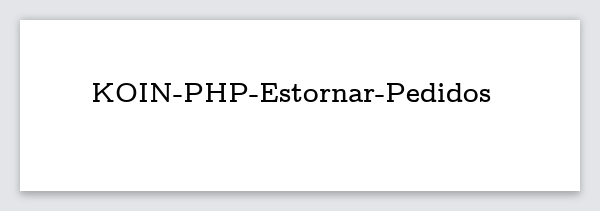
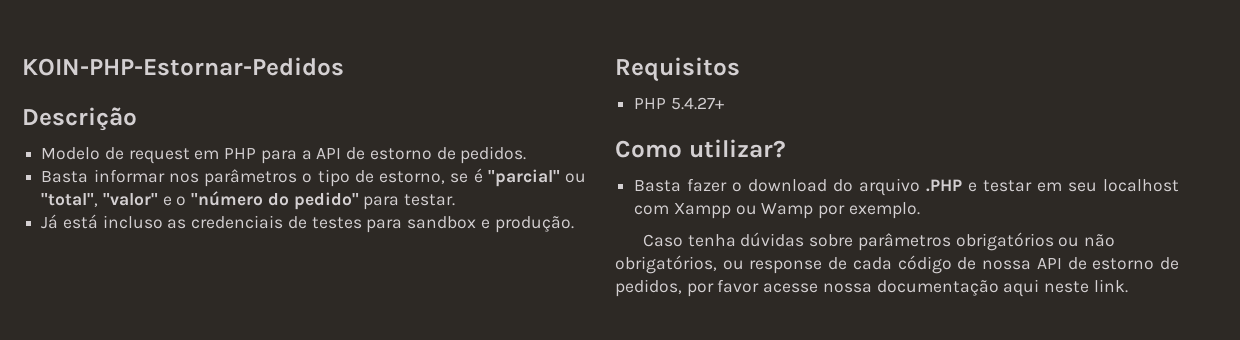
(491, 92) none -> [22,107,137,131] [41,146,527,164] [41,168,586,187] [41,191,456,210] [41,214,574,233] [615,57,740,82] [634,97,724,110] [615,139,786,158] [634,178,1179,196] [634,202,920,219] [642,232,1115,251] [615,255,1179,274] [615,279,1128,297] // Descrição // Modelo de request em PHP para a API de estorno de pedidos. // Basta informar nos parâmetros o tipo de estorno, se é "parcial" ou "total", "valor" e o "número do pedido" para testar. // Já está incluso as credenciais de testes para sandbox e produção. // Requisitos // PHP 5.4.27+ // Como utilizar? // Basta fazer o download do arquivo .PHP e testar em seu localhost com Xampp ou Wamp por exemplo. // Caso tenha dúvidas sobre parâmetros obrigatórios ou não obrigatórios, ou response de cada código de nossa API de estorno de pedidos, por favor acesse nossa documentação aqui neste link.

